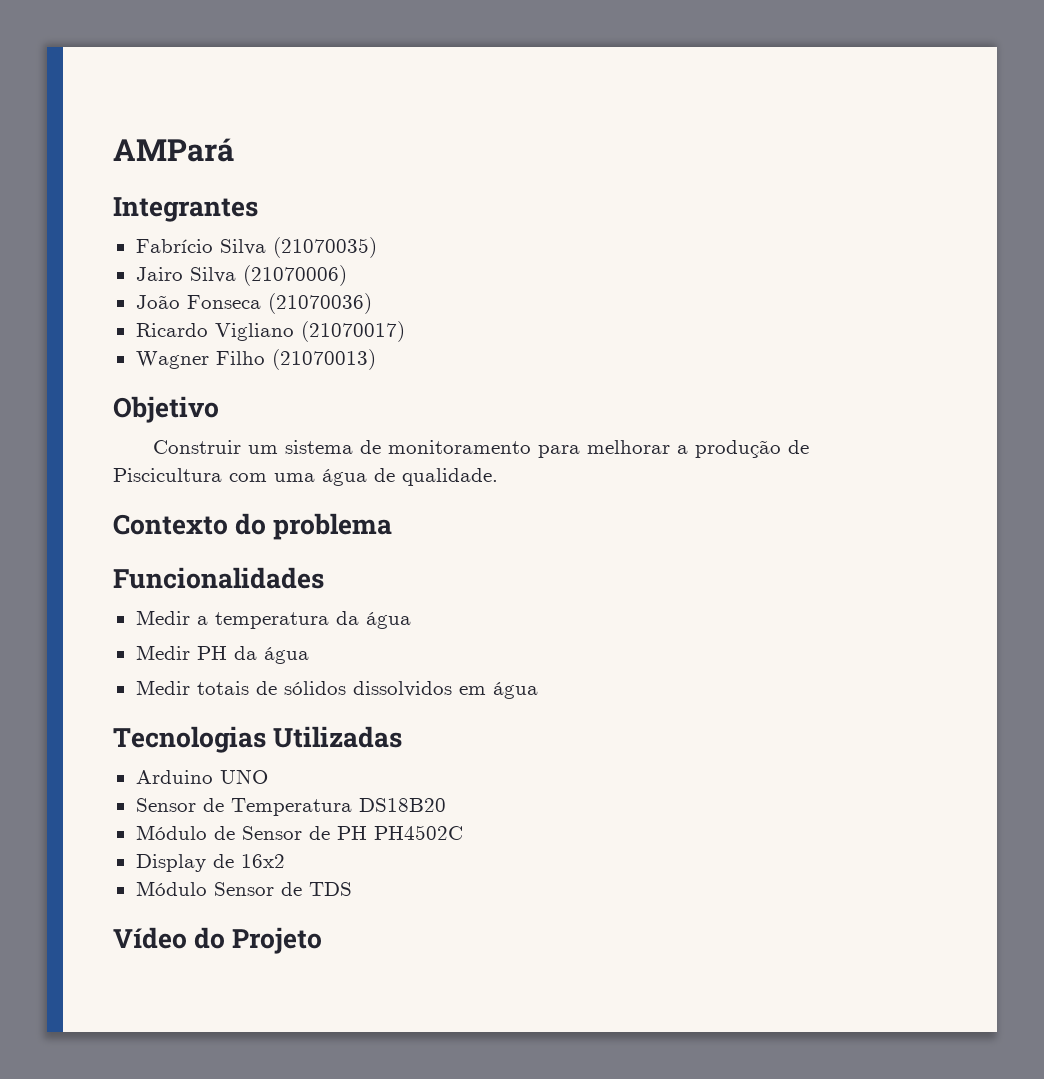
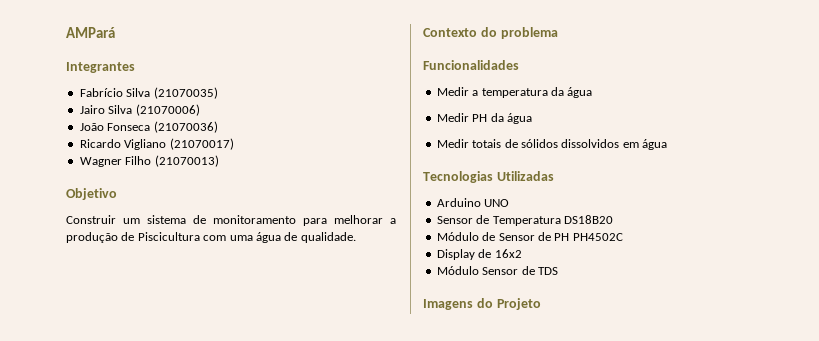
[113,927,187,949] Vídeo -> [423,299,473,310] Imagens

